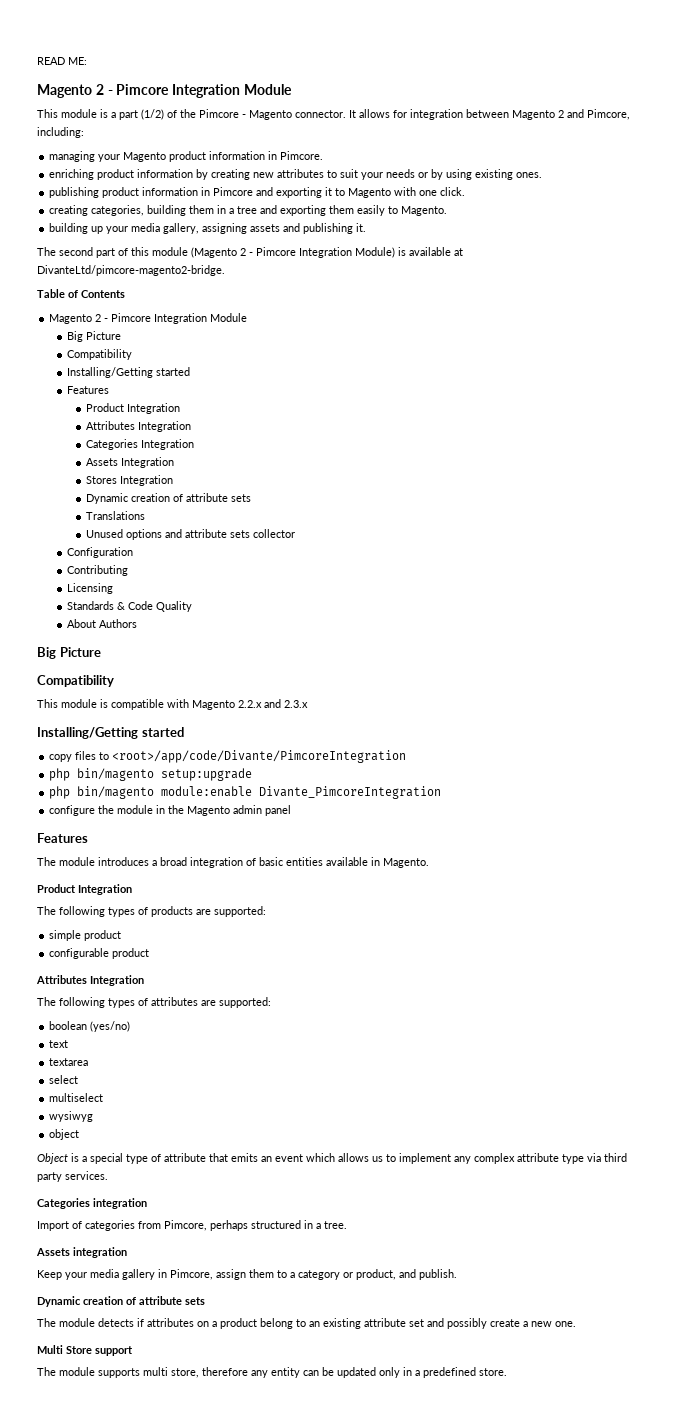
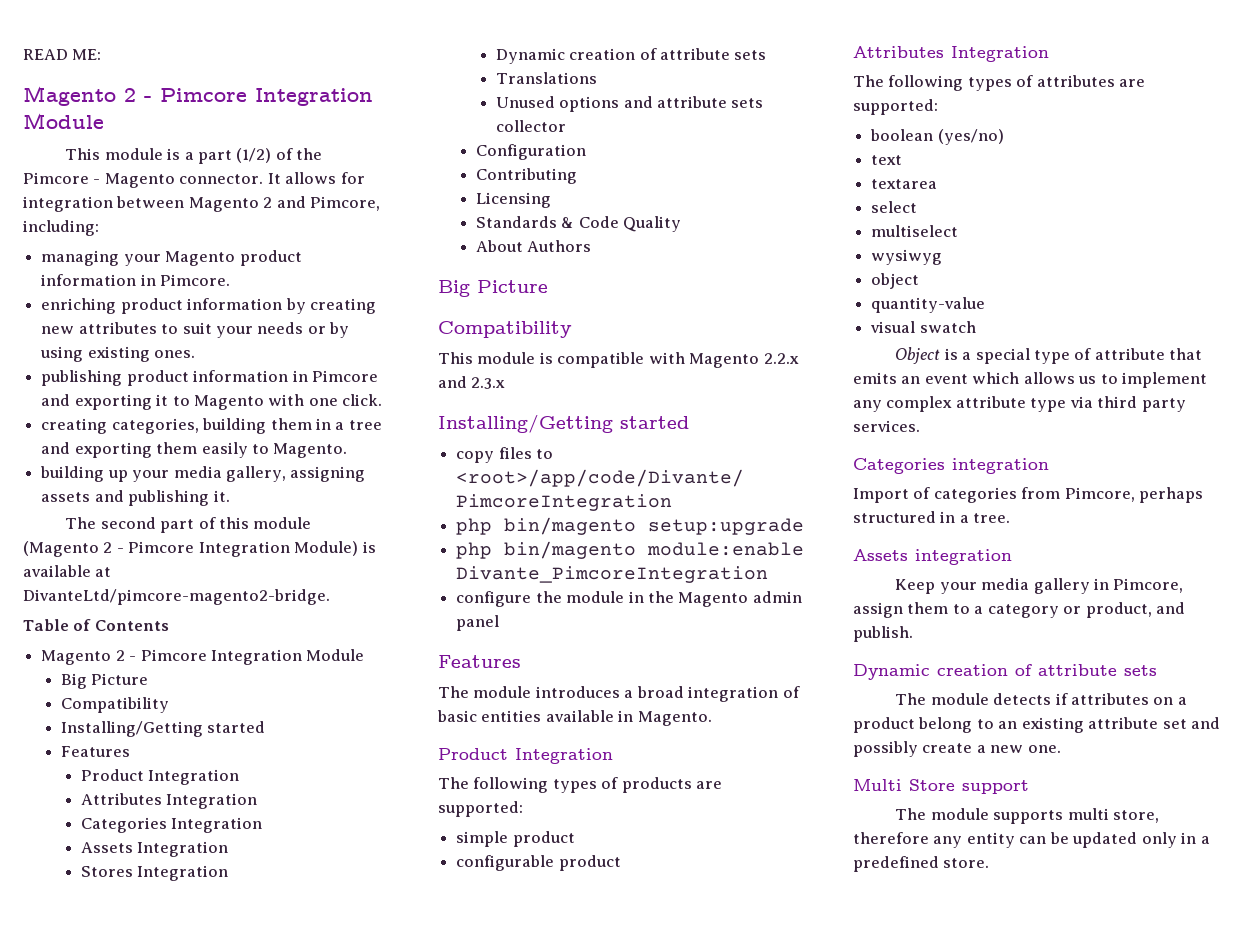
(80, 1134) none -> [871,297,986,313] [870,321,976,333] // quantity-value // visual swatch

